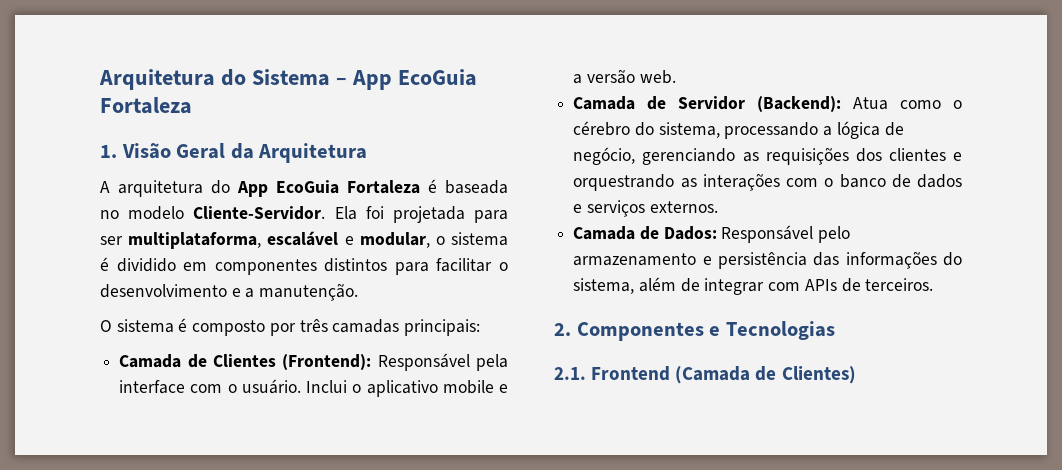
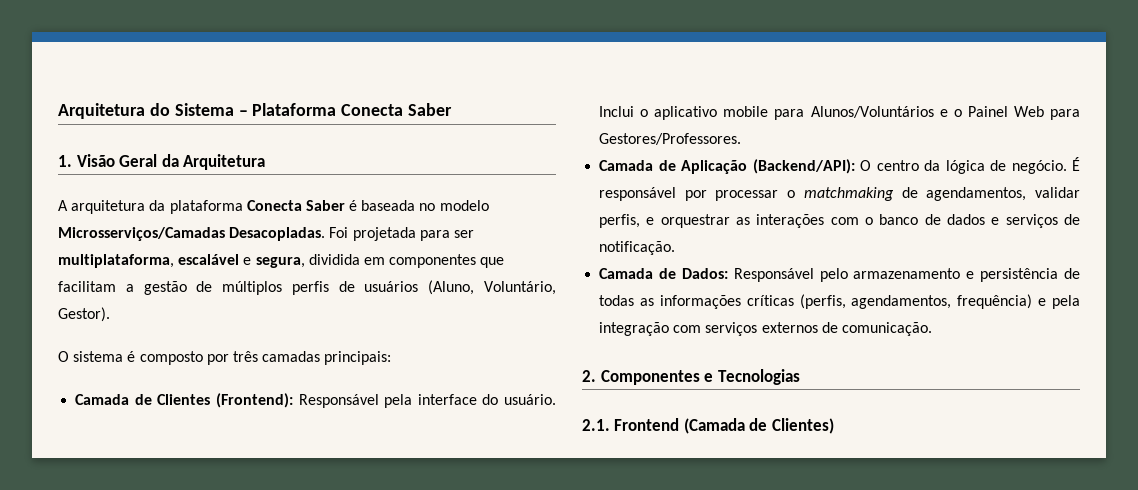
[351,69,477,90] [100,97,192,114] App EcoGuia Fortaleza -> [252,103,453,116] Plataforma Conecta Saber
[211,180,420,197] do App EcoGuia Fortaleza -> [149,200,345,214] da plataforma Conecta Saber
[193,206,384,220] Cliente-Servidor. Ela foi -> [58,227,349,241] Microsserviços/Camadas Desacopladas. Foi
[359,232,509,248] [100,257,508,275] [100,283,359,301] modular, o sistema é dividido em componentes distintos para facilitar o desenvolvimento e a manutenção. -> [255,254,505,268] [58,280,556,295] [58,307,110,322] segura, dividida em componentes que facilitam a gestão de múltiplos perfis de usuários (Aluno, Voluntário, Gestor).
[190,384,237,393] com o -> [482,394,499,405] do
[499,384,508,393] [573,69,676,84] [573,96,962,112] [573,121,904,139] [573,147,962,165] [573,174,675,191] e a versão web. // Camada de Servidor (Backend): Atua como o cérebro do sistema, processando a lógica de negócio, gerenciando as requisições dos clientes e orquestrando -> [774,106,1080,120] [599,133,742,145] [599,157,1080,174] [599,187,1080,201] [599,214,730,228] para Alunos/Voluntários e o Painel Web para Gestores/Professores. // Camada de Aplicação (Backend/API): O centro da lógica de negócio. É responsável por processar o matchmaking de agendamentos, validar perfis, e orquestrar
[649,201,718,213] externos. -> [1063,214,1080,225] [599,241,676,255] de notificação.
[813,251,962,269] [573,277,934,295] das informações do sistema, além de integrar com APIs de terceiros. -> [1064,268,1080,279] [599,294,1080,309] [599,322,932,336] de todas as informações críticas (perfis, agendamentos, frequência) e pela integração com serviços externos de comunicação.

